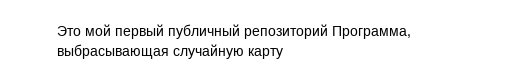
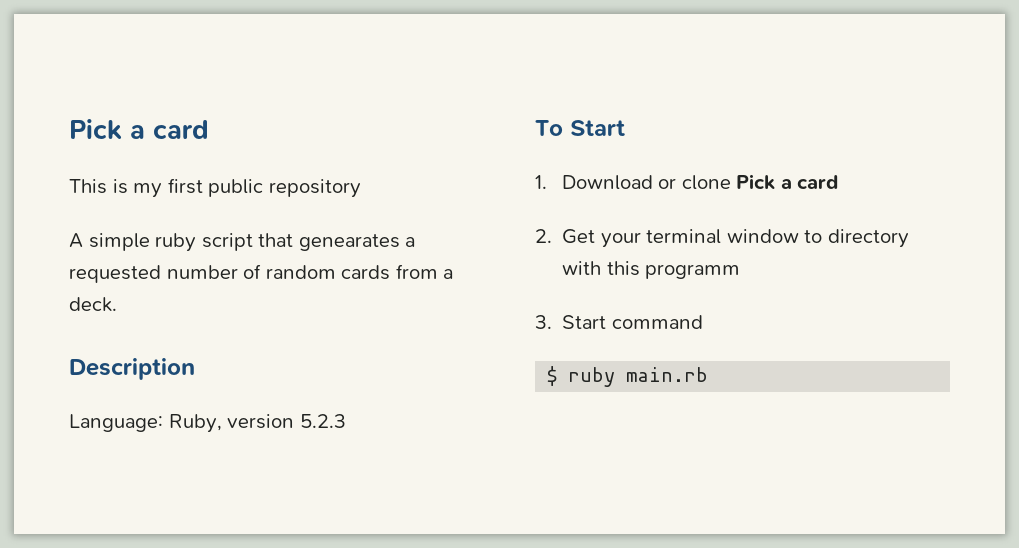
[57,24,411,39] [57,44,283,59] Это мой первый публичный репозиторий Программа, выбрасывающая случайную карту -> [69,119,209,140] [69,178,361,198] [69,233,416,252] [69,264,454,283] [69,297,117,312] [69,358,195,380] [69,414,346,433] [535,120,625,136] [535,174,839,190] [535,229,909,248] [562,261,741,279] [535,315,703,329] [547,366,709,387] Pick a card // This is my first public repository // A simple ruby script that genearates a requested number of random cards from a deck. // Description // Language: Ruby, version 5.2.3 // To Start // 1. Download or clone Pick a card // 2. Get your terminal window to directory with this programm // 3. Start command // $ ruby main.rb

